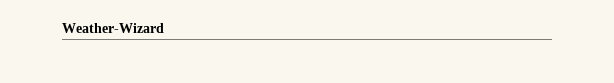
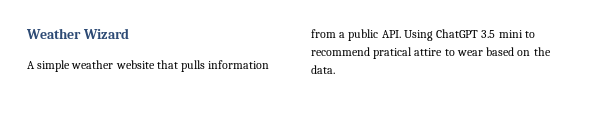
[62,23,164,33] Weather-Wizard -> [26,28,129,39] [27,60,270,72] [311,29,535,41] [311,47,551,59] [311,65,335,74] Weather Wizard // A simple weather website that pulls information from a public API. Using ChatGPT 3.5 mini to recommend pratical attire to wear based on the data.

